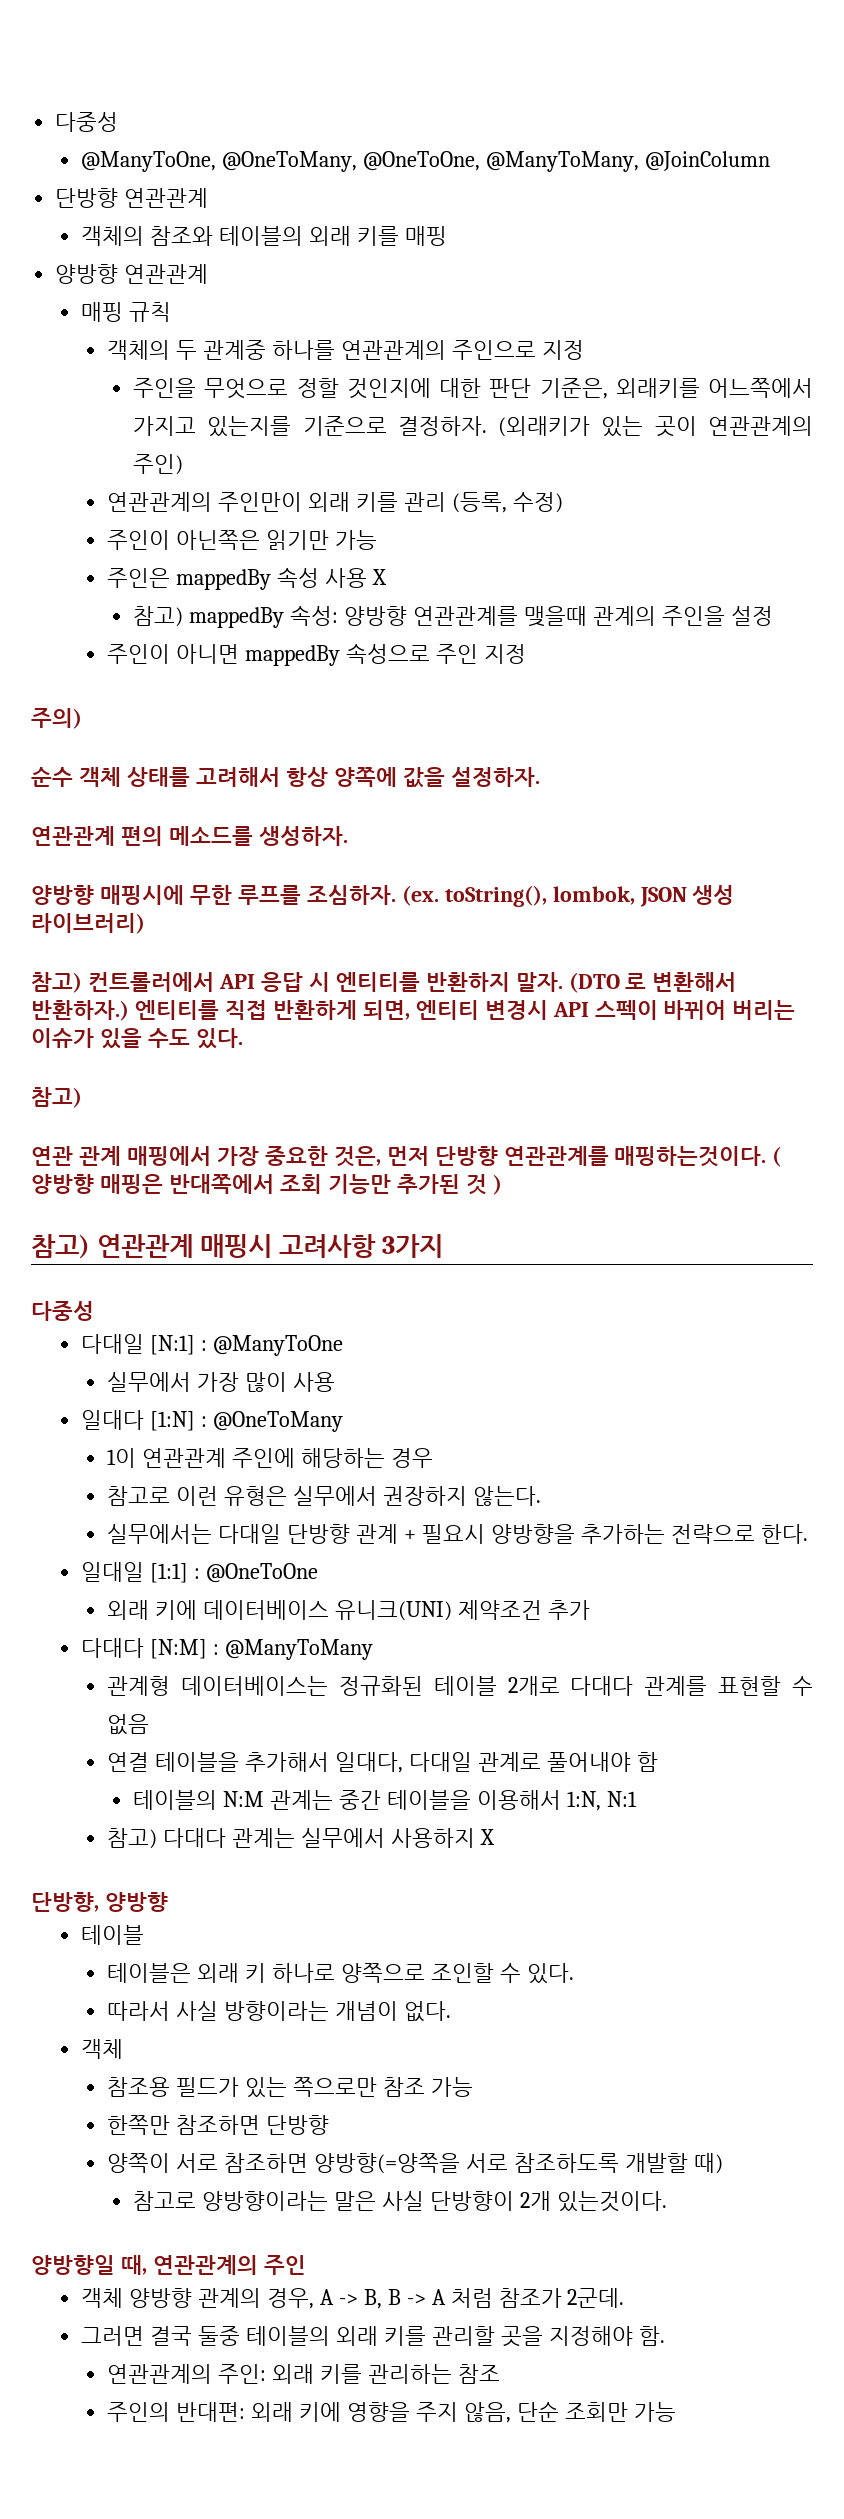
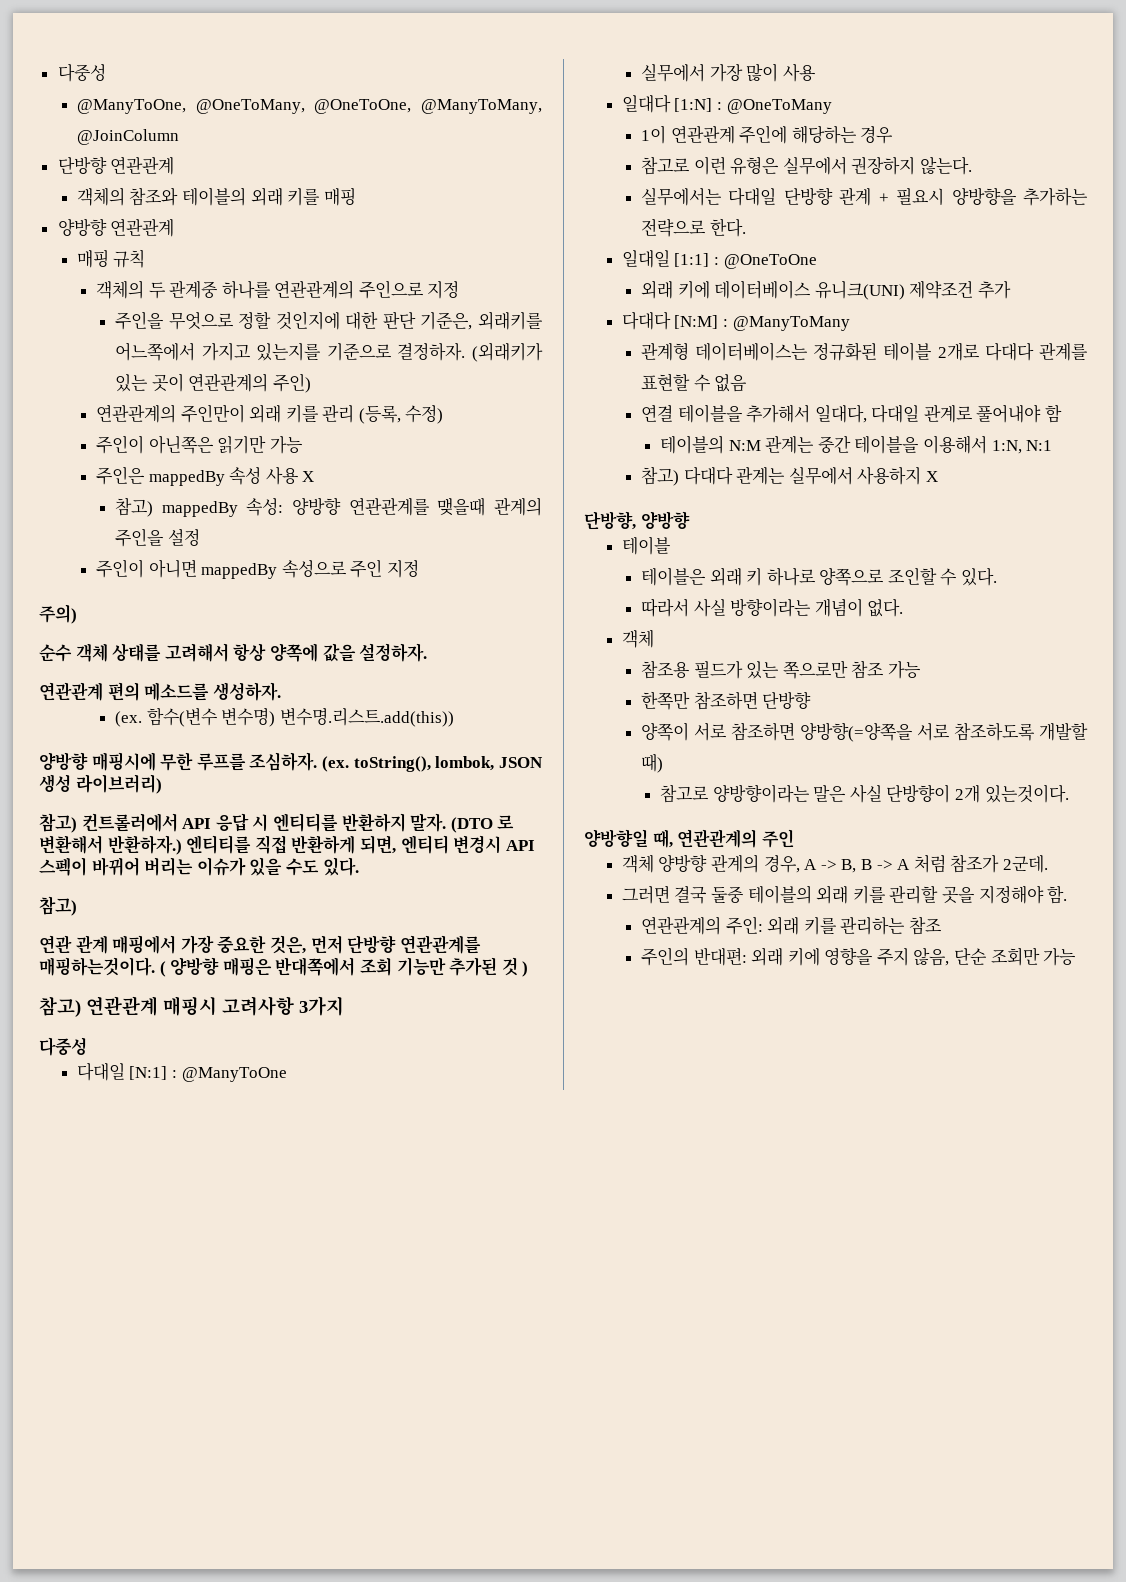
(348, 836) none -> [115,707,454,727] // (ex. 함수(변수 변수명) 변수명.리스트.add(this))

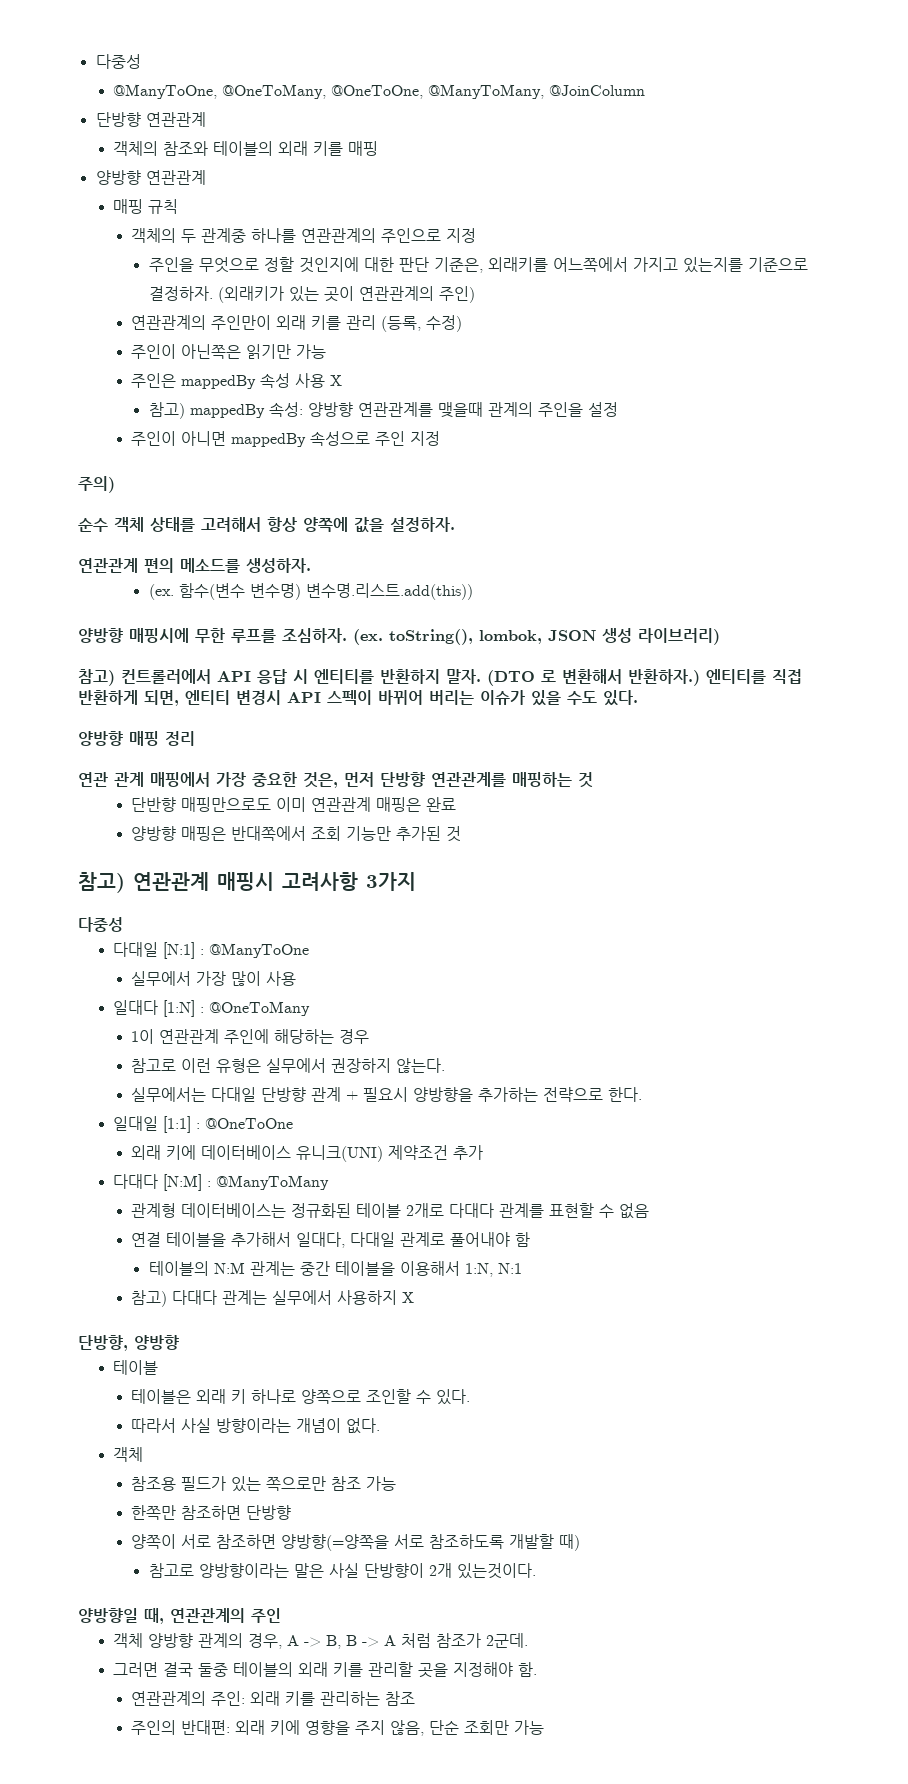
[39,896,77,916] 참고) -> [78,731,195,746] 양방향 매핑 정리
[39,957,166,977] 매핑하는것이다. ( -> [512,772,593,788] [131,797,457,812] 매핑하는 것 // 단반향 매핑만으로도 이미 연관관계 매핑은 완료 //
[522,961,529,977] ) -> (462, 834) none

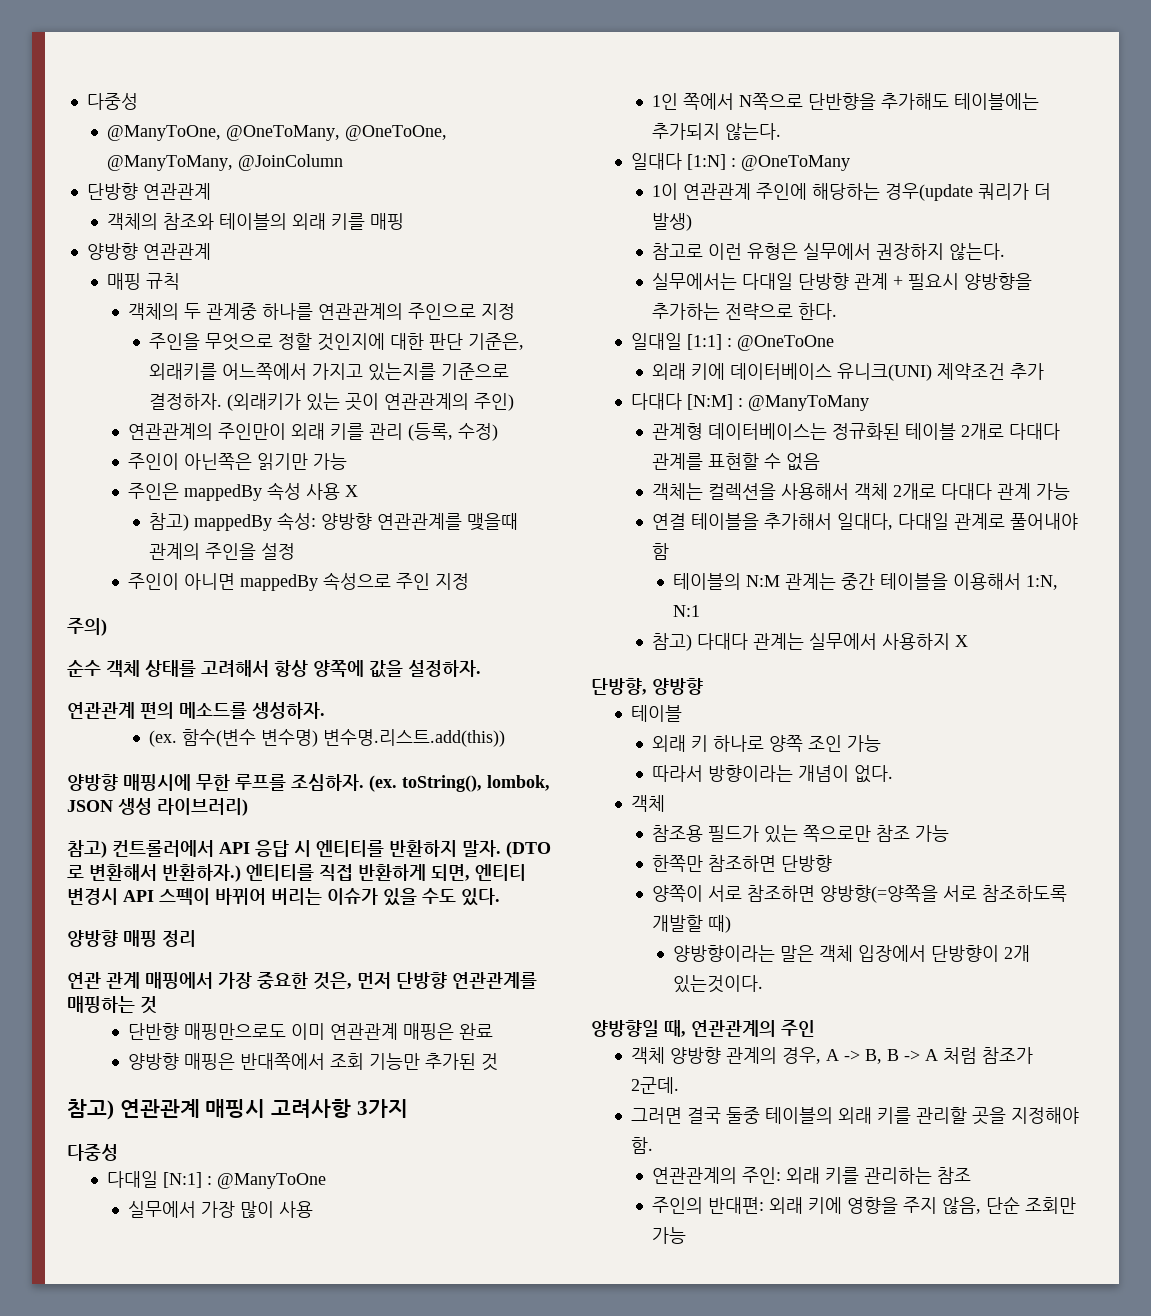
(297, 978) none -> [652,93,1040,110] [652,123,782,140] // 1인 쪽에서 N쪽으로 단반향을 추가해도 테이블에는 추가되지 않는다.
[339,1029,370,1044] 경우 -> [885,183,1052,201] [652,213,693,231] 경우(update 쿼리가 더 발생)
(650, 1211) none -> [652,483,1071,500] // 객체는 컬렉션을 사용해서 객체 2개로 다대다 관계 가능
[131,1389,192,1404] 테이블은 -> (683, 713) none
[301,1389,471,1405] 양쪽으로 조인할 수 있다. -> [769,735,882,752] 양쪽 조인 가능
[181,1418,212,1433] 사실 -> (704, 773) none
[148,1563,194,1578] 참고로 -> (732, 924) none
[328,1563,359,1578] 사실 -> [818,945,926,962] 객체 입장에서

